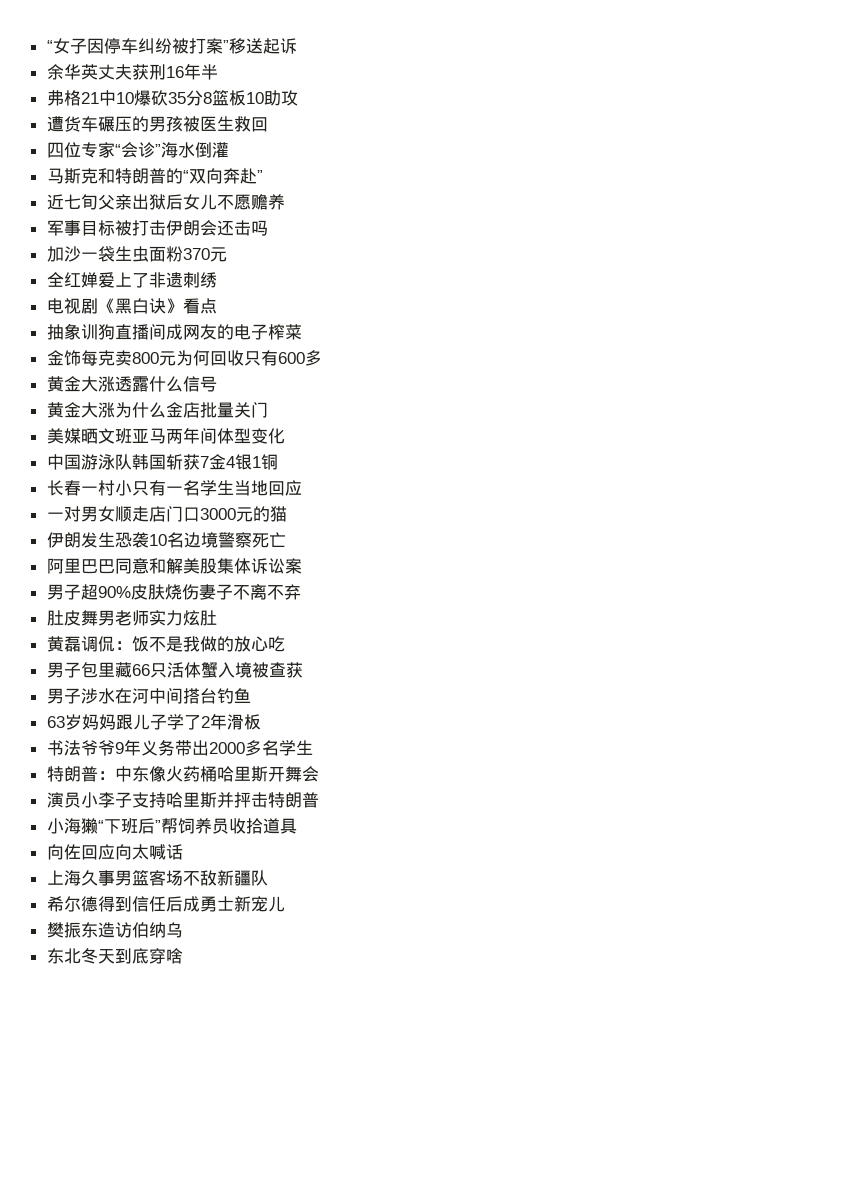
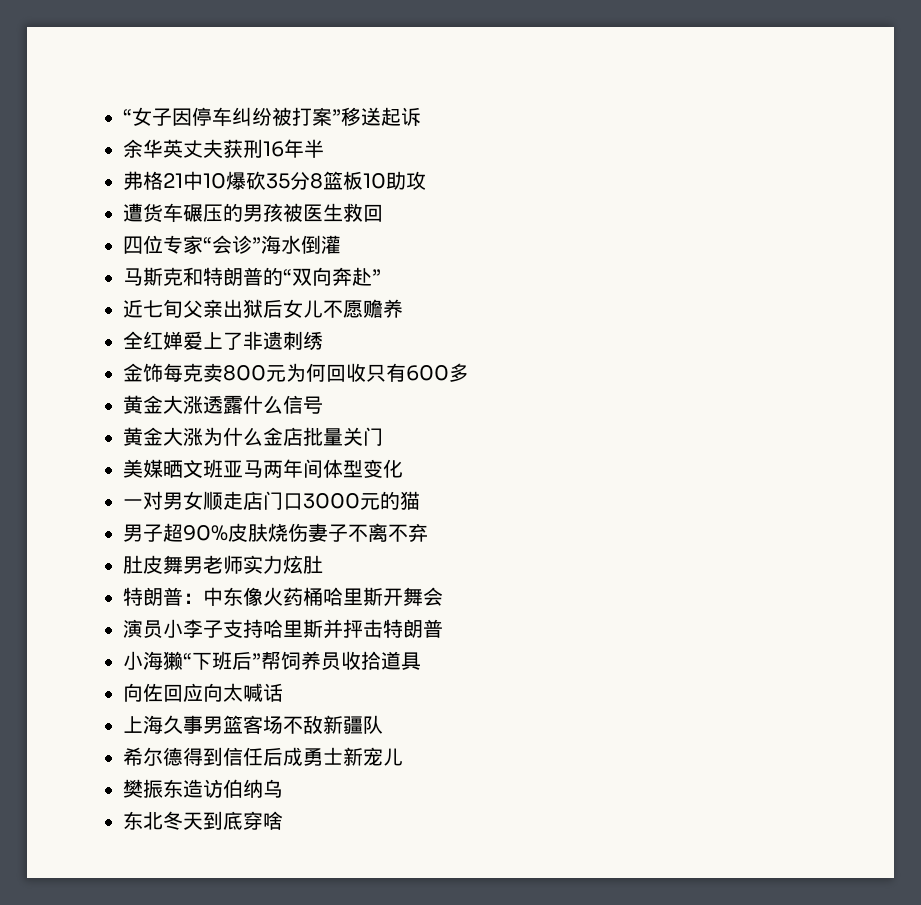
[46,220,268,236] [46,246,227,262] // 军事目标被打击伊朗会还击吗 // 加沙一袋生虫面粉370元 -> (403, 308) none
[46,298,217,314] [46,323,302,340] // 电视剧《黑白诀》看点 // 抽象训狗直播间成网友的电子榨菜 -> (323, 341) none
[46,454,278,470] [46,480,302,496] // 中国游泳队韩国斩获7金4银1铜 // 长春一村小只有一名学生当地回应 -> (403, 468) none
[46,532,286,548] [46,558,302,574] // 伊朗发生恐袭10名边境警察死亡 // 阿里巴巴同意和解美股集体诉讼案 -> (420, 500) none
[46,636,285,652] [46,662,303,678] [46,688,251,704] [46,713,261,730] [46,739,313,756] // 黄磊调侃：饭不是我做的放心吃 // 男子包里藏66只活体蟹入境被查获 // 男子涉水在河中间搭台钓鱼 // 63岁妈妈跟儿子学了2年滑板 // 书法爷爷9年义务带出2000多名学生 -> (323, 564) none

